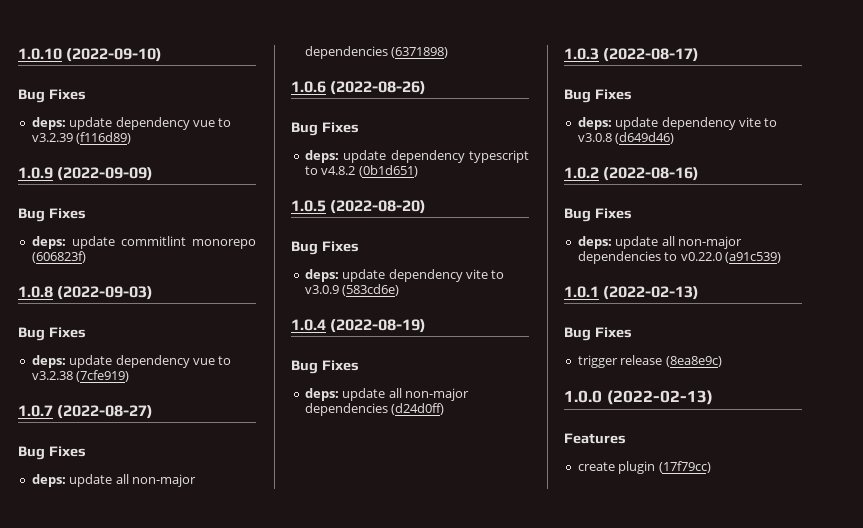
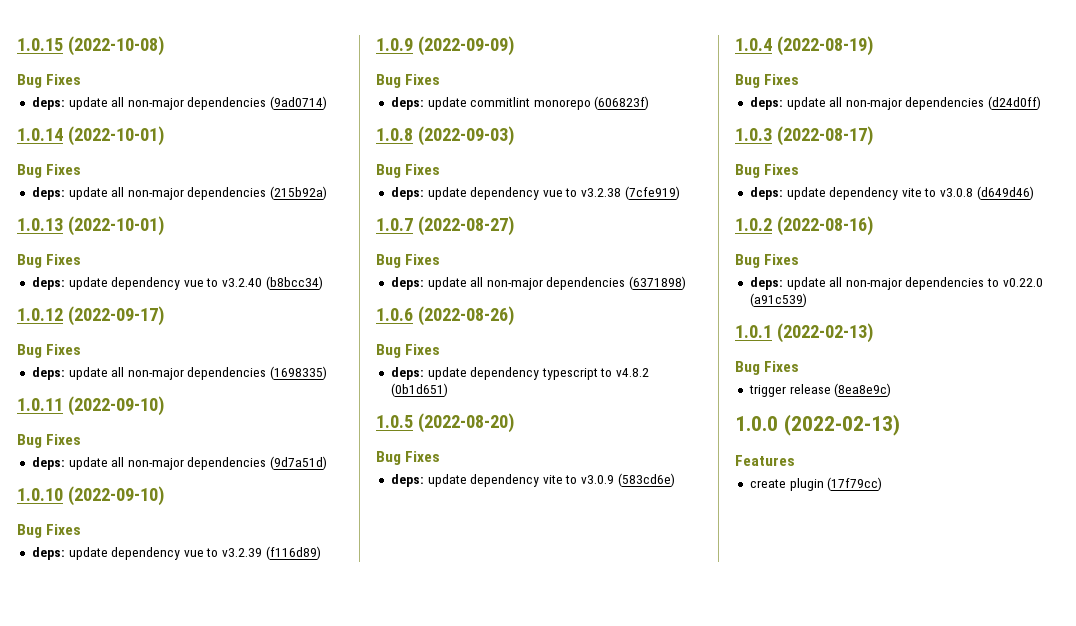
(18, 54) none -> [17,36,164,56] [17,74,82,88] [31,96,328,110] [17,126,164,146] [17,164,82,178] [31,186,328,200] [17,216,164,236] [17,254,82,268] [31,276,323,290] [17,306,164,326] [17,344,82,358] [31,366,328,380] [17,396,164,416] [17,434,82,448] [31,456,328,470] 1.0.15 (2022-10-08) // Bug Fixes // deps: update all non-major dependencies (9ad0714) // 1.0.14 (2022-10-01) // Bug Fixes // deps: update all non-major dependencies (215b92a) // 1.0.13 (2022-10-01) // Bug Fixes // deps: update dependency vue to v3.2.40 (b8bcc34) // 1.0.12 (2022-09-17) // Bug Fixes // deps: update all non-major dependencies (1698335) // 1.0.11 (2022-09-10) // Bug Fixes // deps: update all non-major dependencies (9d7a51d) //

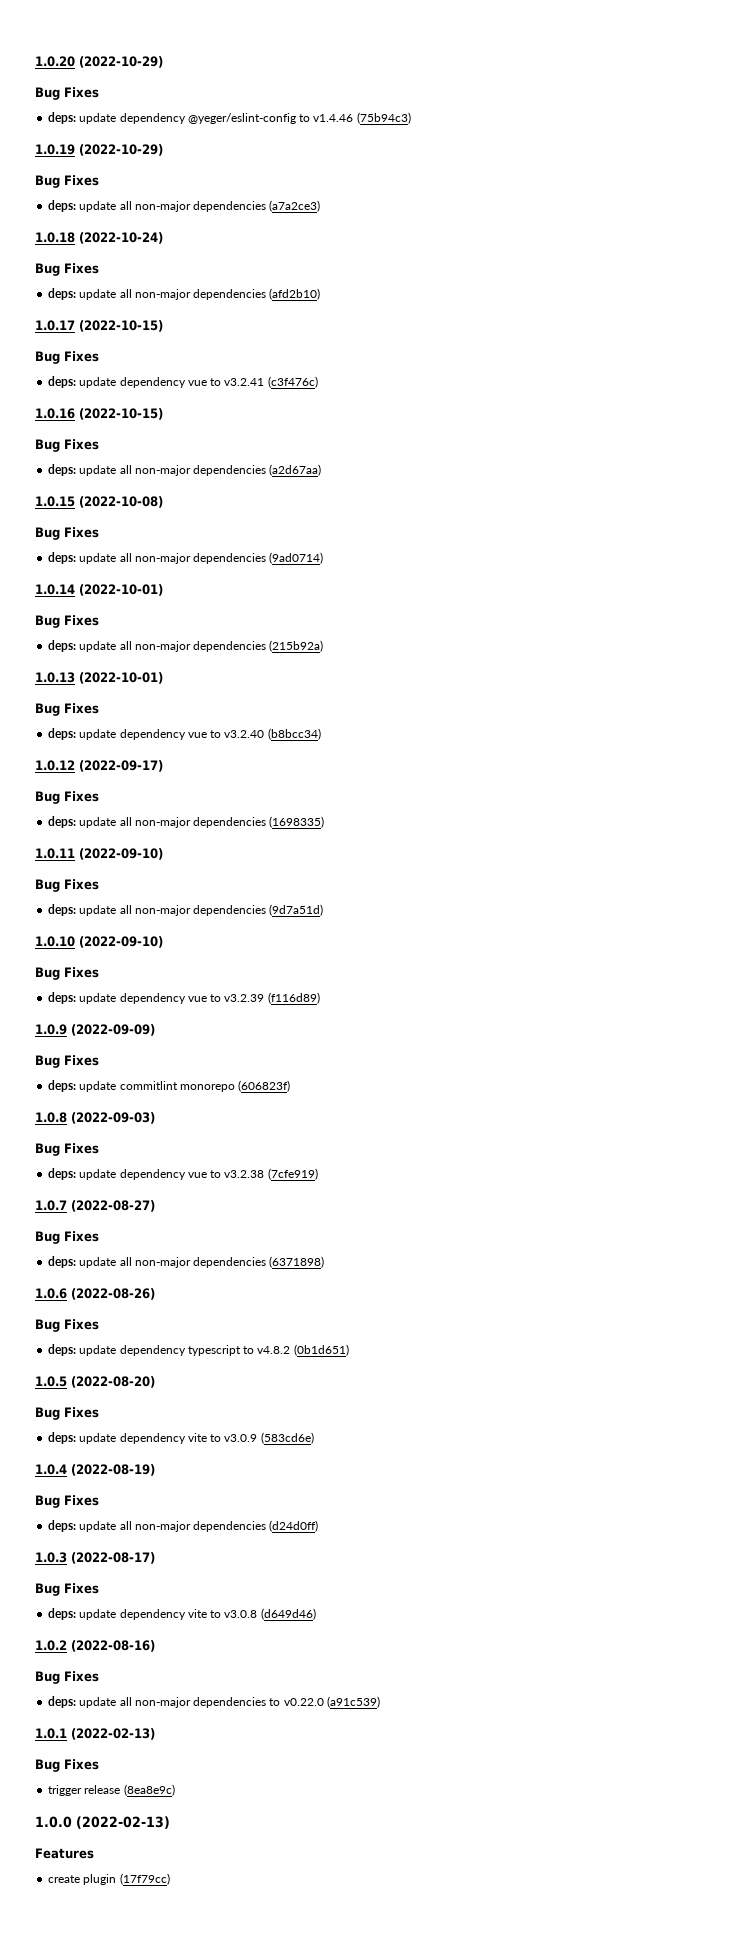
(17, 44) none -> [35,56,163,68] [35,87,99,100] [48,112,411,124] [35,144,163,156] [35,175,99,188] [48,200,321,212] [35,232,163,244] [35,263,99,276] [48,288,321,300] [35,320,163,332] [35,351,99,364] [48,376,318,388] [35,408,163,420] [35,439,99,452] [48,464,322,476] 1.0.20 (2022-10-29) // Bug Fixes // deps: update dependency @yeger/eslint-config to v1.4.46 (75b94c3) // 1.0.19 (2022-10-29) // Bug Fixes // deps: update all non-major dependencies (a7a2ce3) // 1.0.18 (2022-10-24) // Bug Fixes // deps: update all non-major dependencies (afd2b10) // 1.0.17 (2022-10-15) // Bug Fixes // deps: update dependency vue to v3.2.41 (c3f476c) // 1.0.16 (2022-10-15) // Bug Fixes // deps: update all non-major dependencies (a2d67aa) //

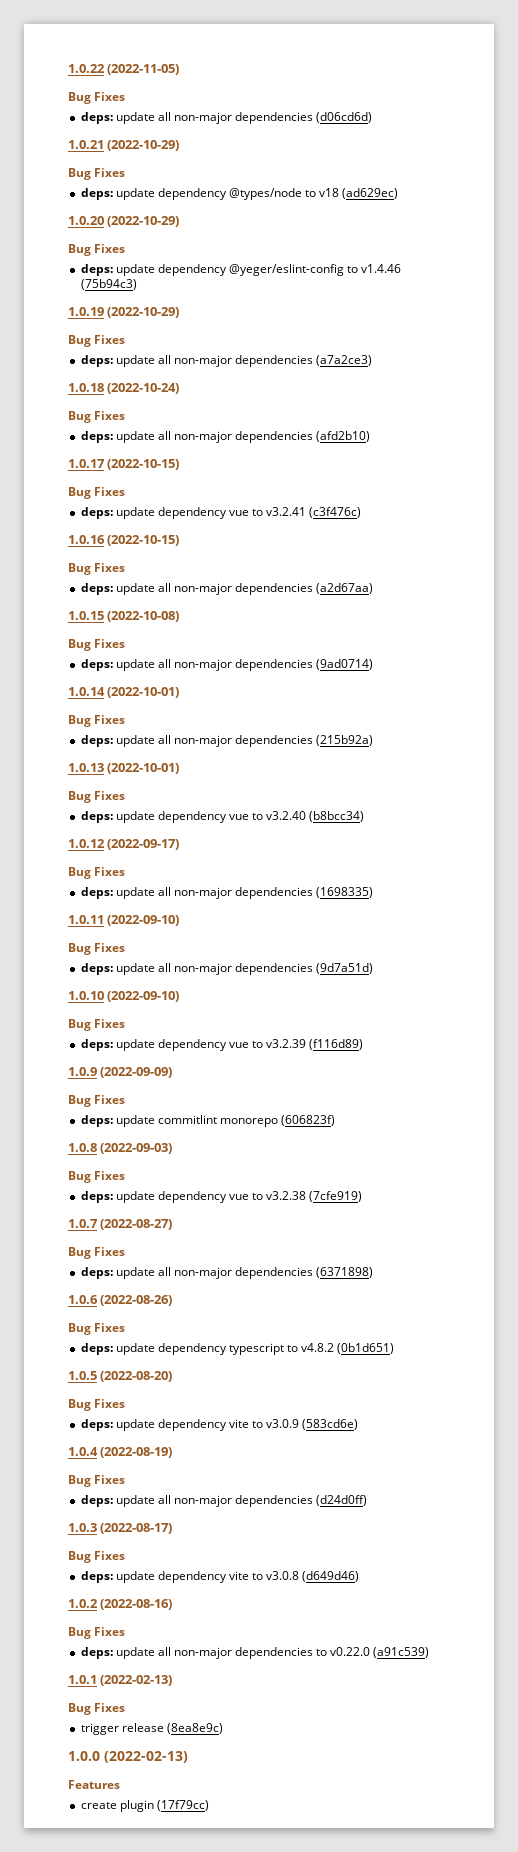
(35, 61) none -> [68,64,180,75] [68,92,126,104] [80,112,373,124] [68,140,180,151] [68,168,126,180] [80,188,399,200] 1.0.22 (2022-11-05) // Bug Fixes // deps: update all non-major dependencies (d06cd6d) // 1.0.21 (2022-10-29) // Bug Fixes // deps: update dependency @types/node to v18 (ad629ec) //

